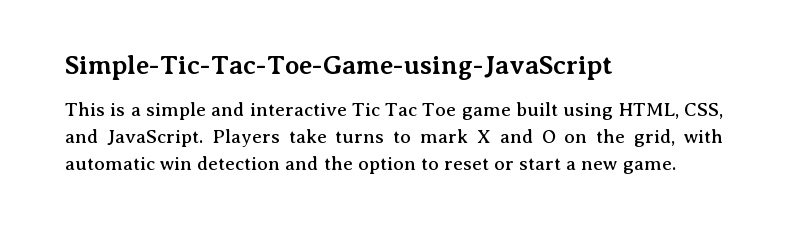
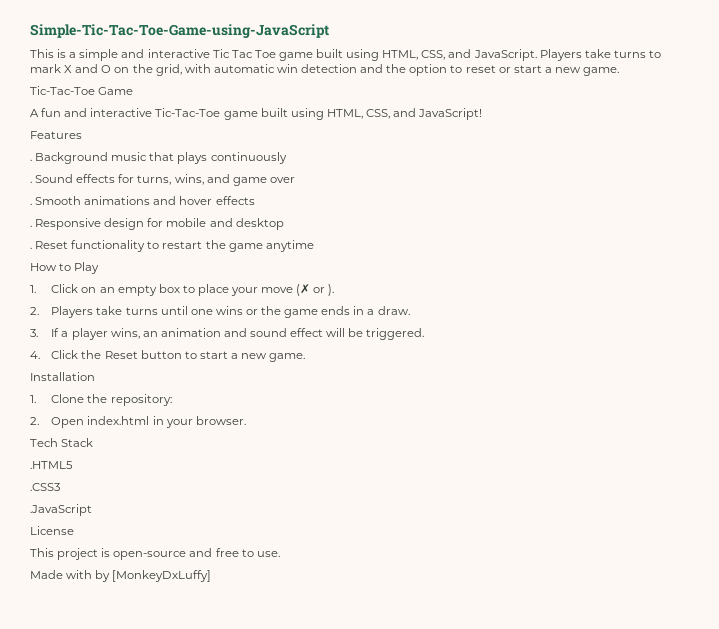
(676, 167) none -> [30,86,134,95] [30,108,483,120] [30,131,82,139] [30,152,287,164] [30,174,295,186] [30,196,255,205] [30,218,284,230] [30,240,314,252] [30,262,100,274] [30,284,335,296] [30,306,410,318] [30,328,425,340] [30,350,306,362] [30,372,95,381] [30,394,172,406] [30,416,246,428] [30,438,94,447] [30,461,73,469] [30,483,60,491] [30,504,92,516] [30,526,74,535] [30,548,280,560] [30,570,212,582] // Tic-Tac-Toe Game // A fun and interactive Tic-Tac-Toe game built using HTML, CSS, and JavaScript! // Features // . Background music that plays continuously // . Sound effects for turns, wins, and game over // . Smooth animations and hover effects // . Responsive design for mobile and desktop // . Reset functionality to restart the game anytime // How to Play // 1. Click on an empty box to place your move (✗ or ). // 2. Players take turns until one wins or the game ends in a draw. // 3. If a player wins, an animation and sound effect will be triggered. // 4. Click the Reset button to start a new game. // Installation // 1. Clone the repository: // 2. Open index.html in your browser. // Tech Stack // .HTML5 // .CSS3 // .JavaScript // License // This project is open-source and free to use. // Made with by [MonkeyDxLuffy]

